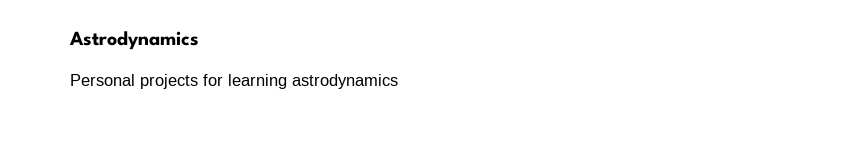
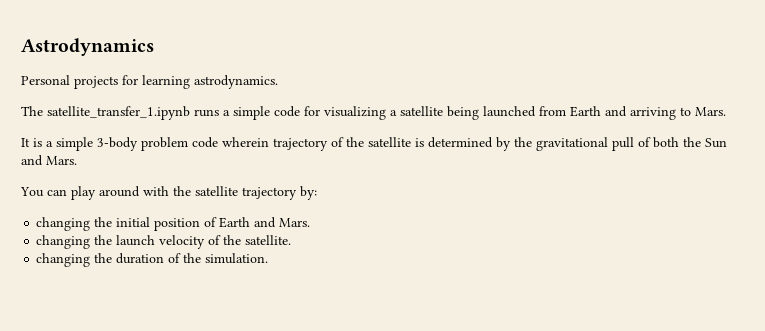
[292,74,398,89] astrodynamics -> [194,75,278,89] [21,106,726,120] [21,137,727,151] [21,155,77,166] [20,186,317,200] [36,217,311,231] [36,235,292,249] [36,253,269,267] astrodynamics. // The satellite_transfer_1.ipynb runs a simple code for visualizing a satellite being launched from Earth and arriving to Mars. // It is a simple 3-body problem code wherein trajectory of the satellite is determined by the gravitational pull of both the Sun and Mars. // You can play around with the satellite trajectory by: // changing the initial position of Earth and Mars. // changing the launch velocity of the satellite. // changing the duration of the simulation.

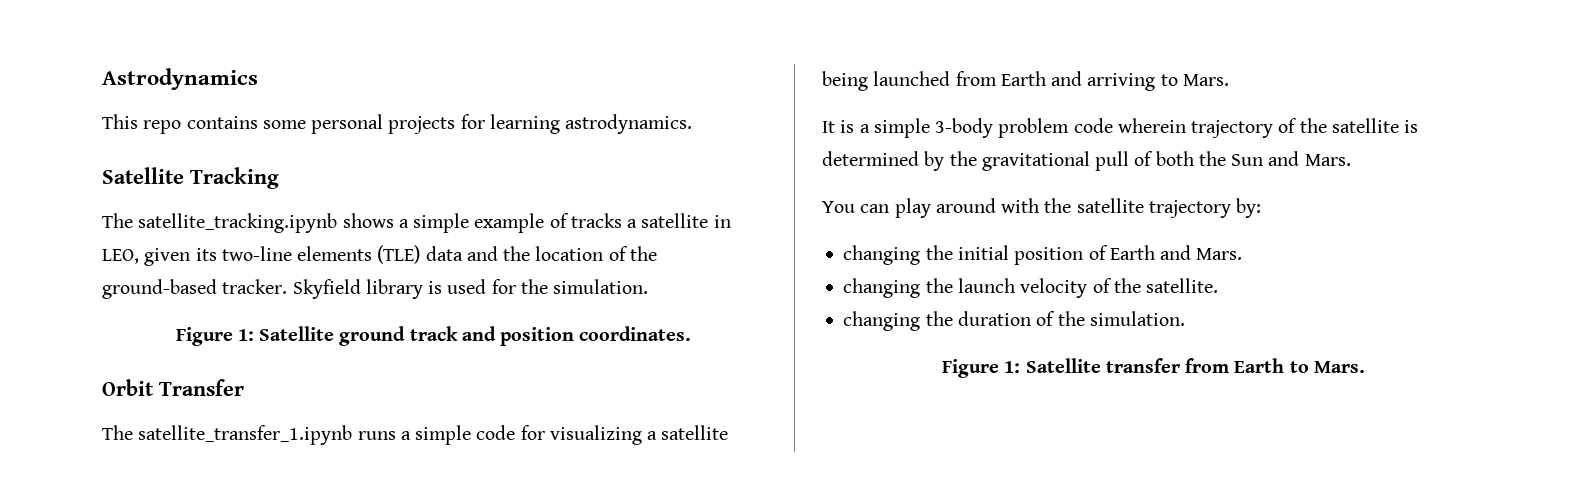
[21,75,70,85] Personal -> [102,114,384,134] This repo contains some personal
(278, 82) none -> [102,167,279,189] [102,213,731,233] [102,245,657,266] [102,279,649,299] [175,326,692,346] [102,379,244,396] // Satellite Tracking // The satellite_tracking.ipynb shows a simple example of tracks a satellite in LEO, given its two-line elements (TLE) data and the location of the ground-based tracker. Skyfield library is used for the simulation. // Figure 1: Satellite ground track and position coordinates. // Orbit Transfer
(269, 258) none -> [942,358,1365,378] // Figure 1: Satellite transfer from Earth to Mars.

